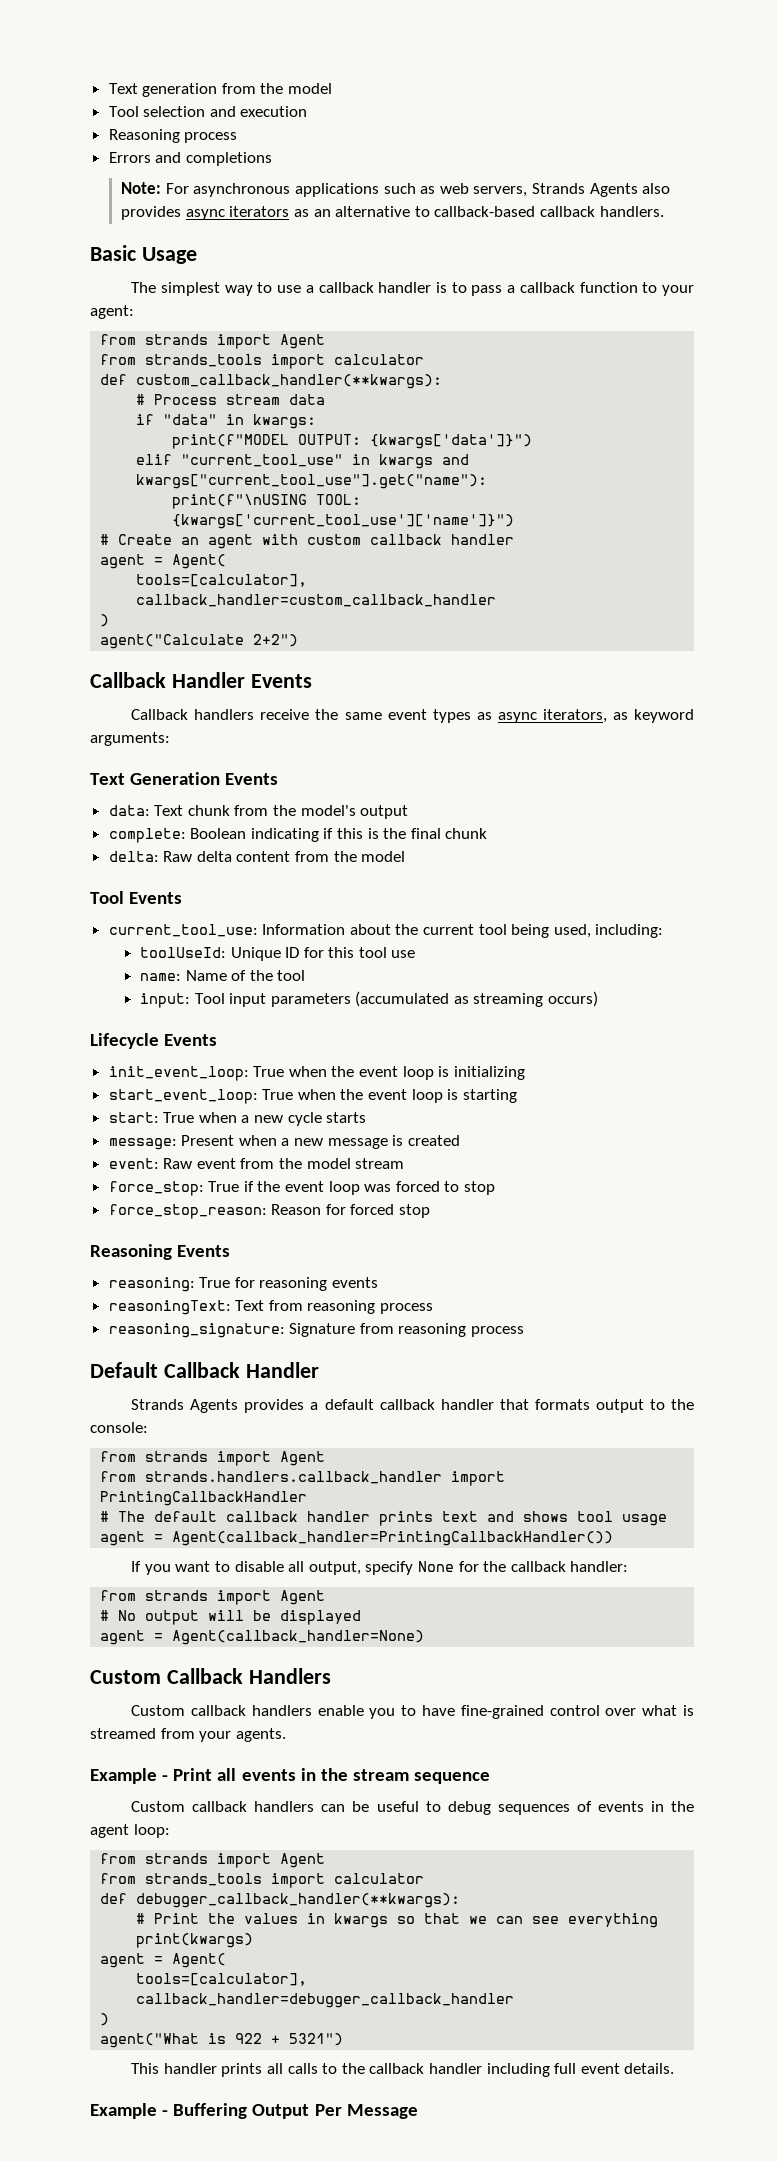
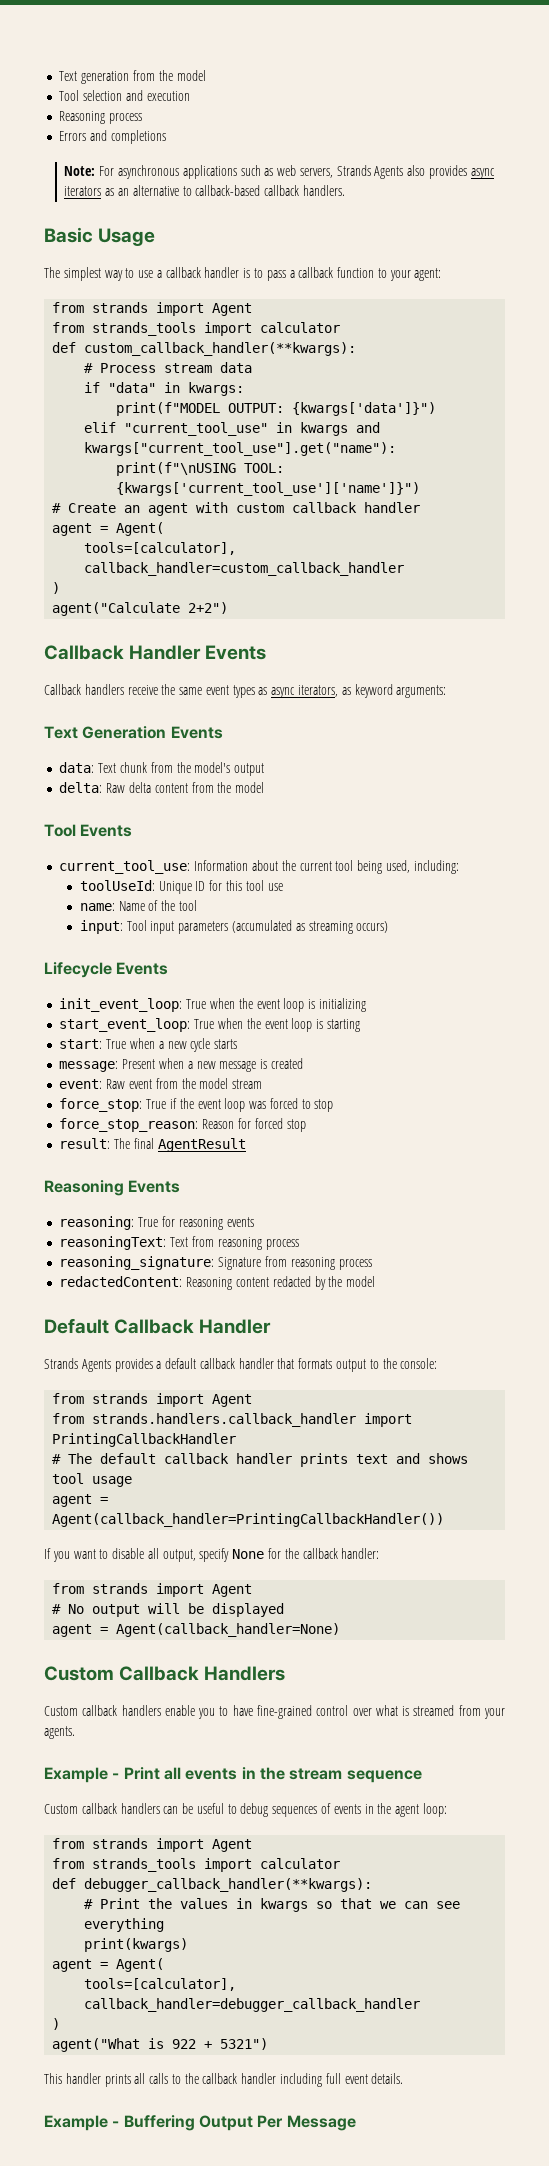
[108,828,488,843] // complete: Boolean indicating if this is the final chunk -> (265, 769) none
(431, 1211) none -> [59,1138,246,1152] // result: The final AgentResult
(525, 1331) none -> [59,1276,376,1290] // redactedContent: Reasoning content redacted by the model

